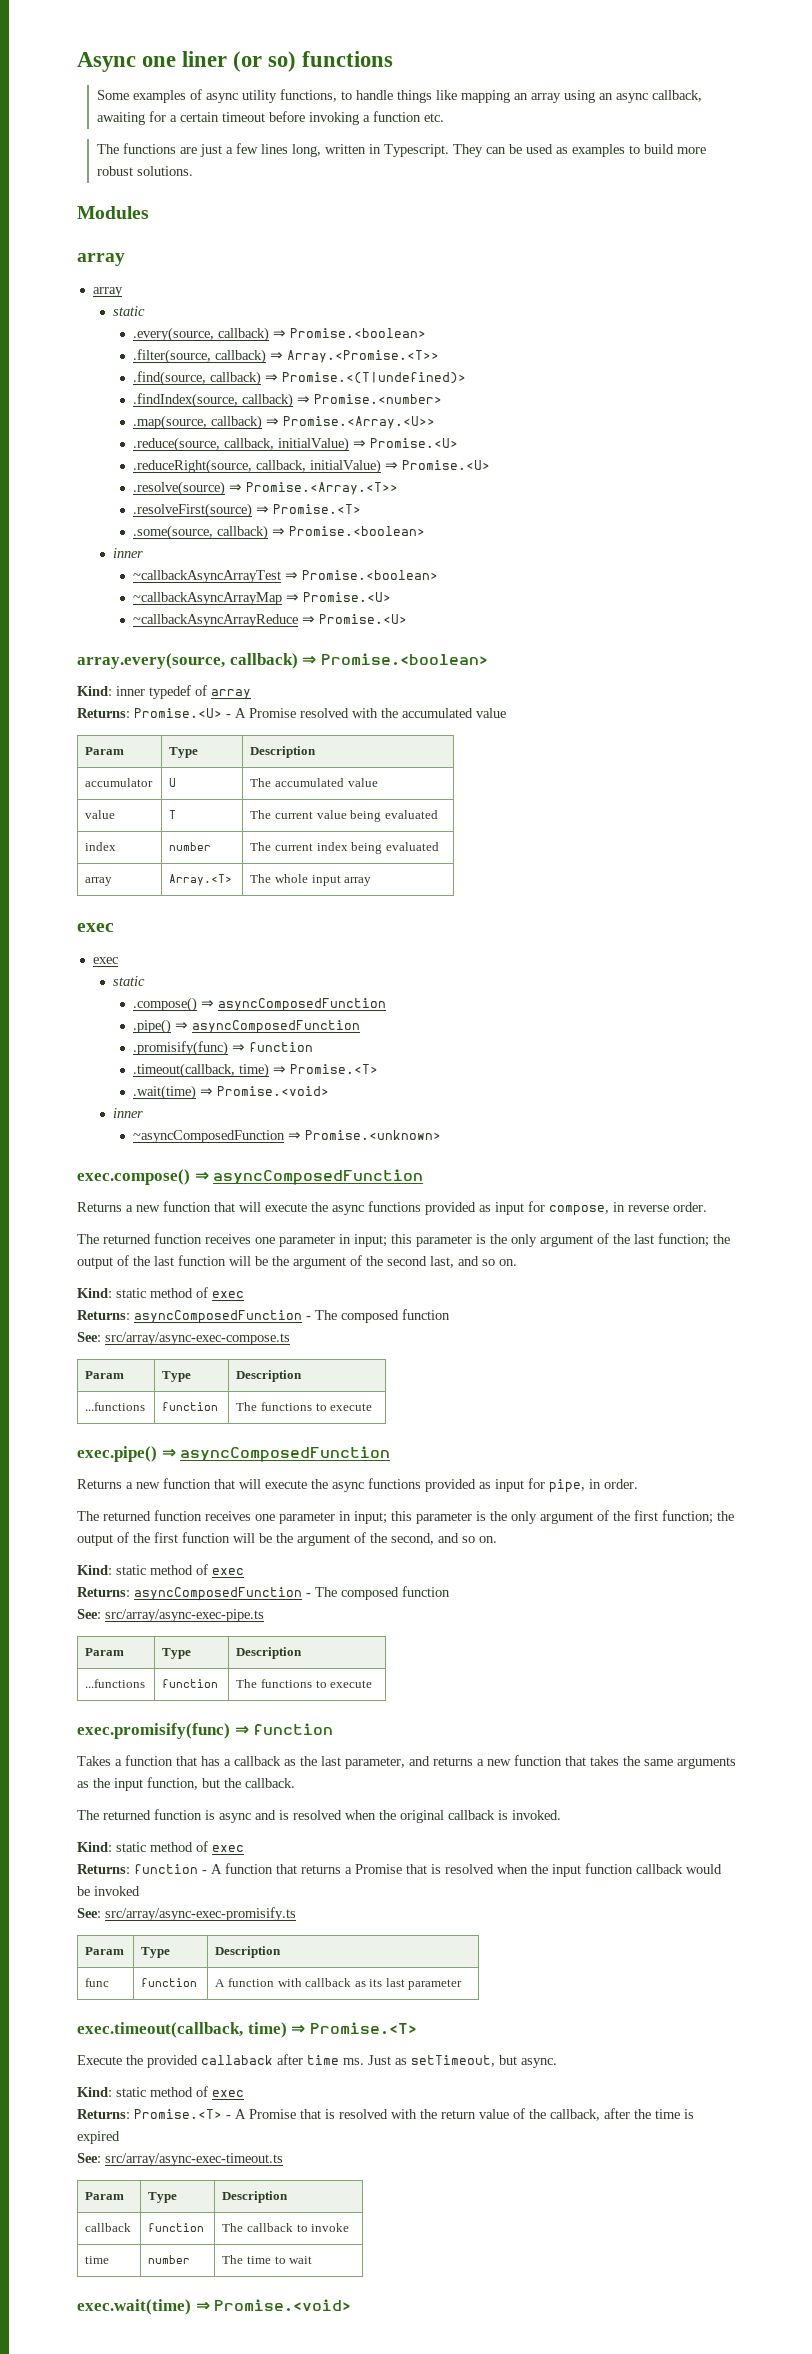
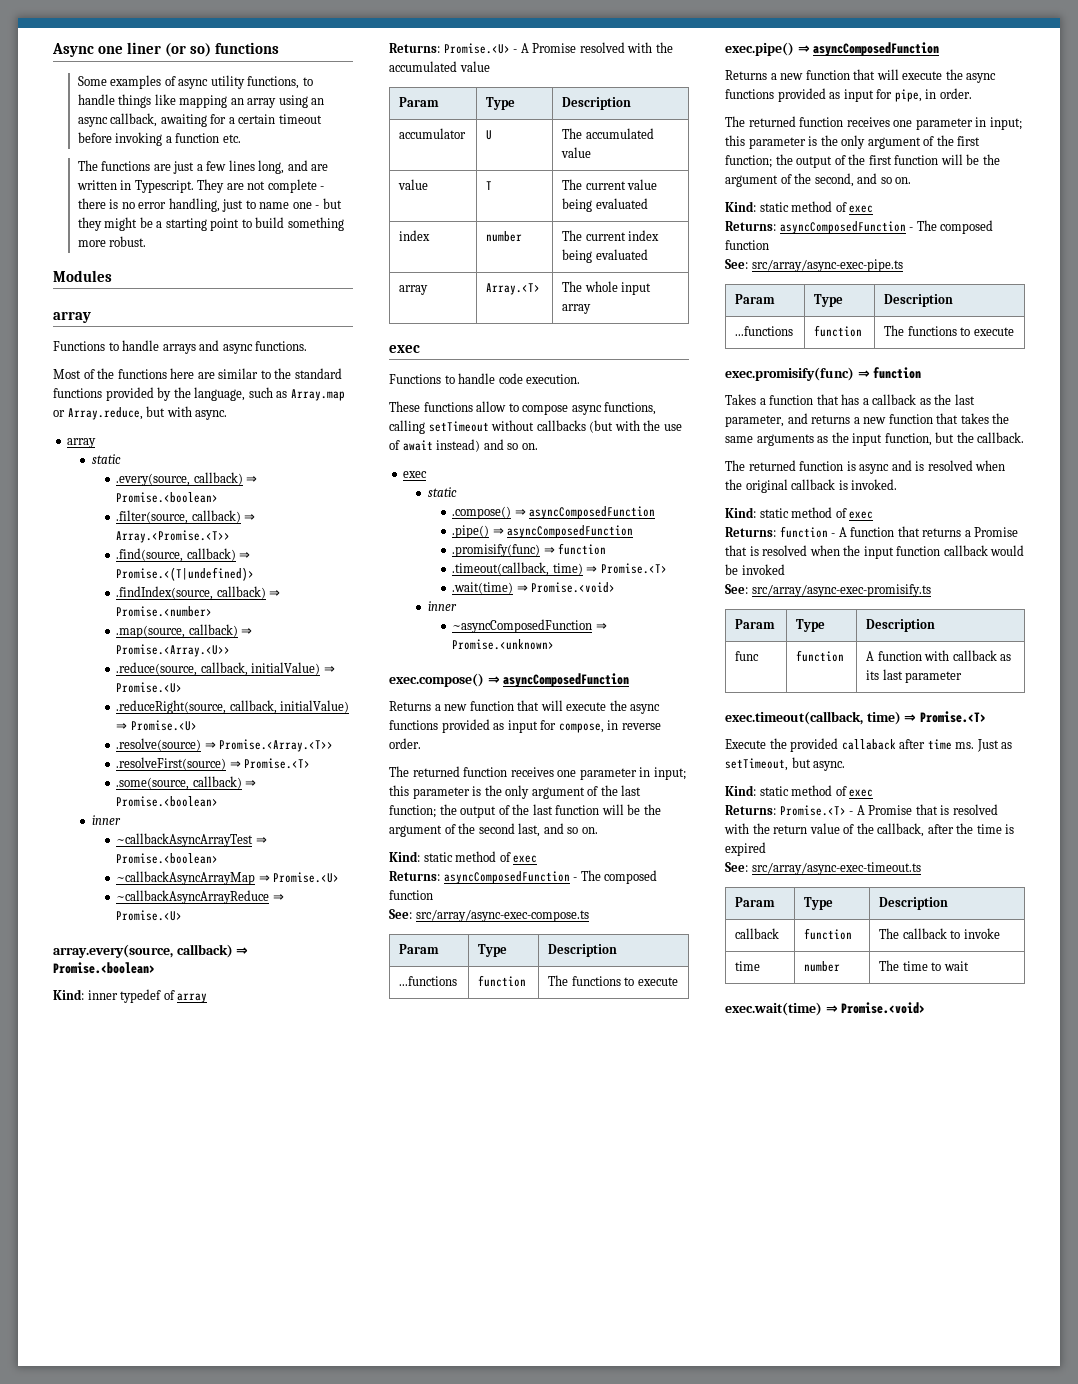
(322, 150) none -> [287,160,329,171] and are
[486,144,707,157] [97,166,194,176] [77,206,149,219] [77,253,125,266] can be used as examples to build more robust solutions. // Modules // array -> [226,179,325,193] [77,198,342,212] [77,217,344,231] [77,236,147,247] [53,270,112,282] [53,311,91,323] [53,340,308,354] [53,368,342,379] [53,387,345,401] [53,406,228,420] are not complete - there is no error handling, just to name one - but they might be a starting point to build something more robust. // Modules // array // Functions to handle arrays and async functions. // Most of the functions here are similar to the standard functions provided by the language, such as Array.map or Array.reduce, but with async.
(114, 927) none -> [389,373,581,384] [389,401,657,415] [389,420,682,434] [389,439,538,452] // Functions to handle code execution. // These functions allow to compose async functions, calling setTimeout without callbacks (but with the use of await instead) and so on.

